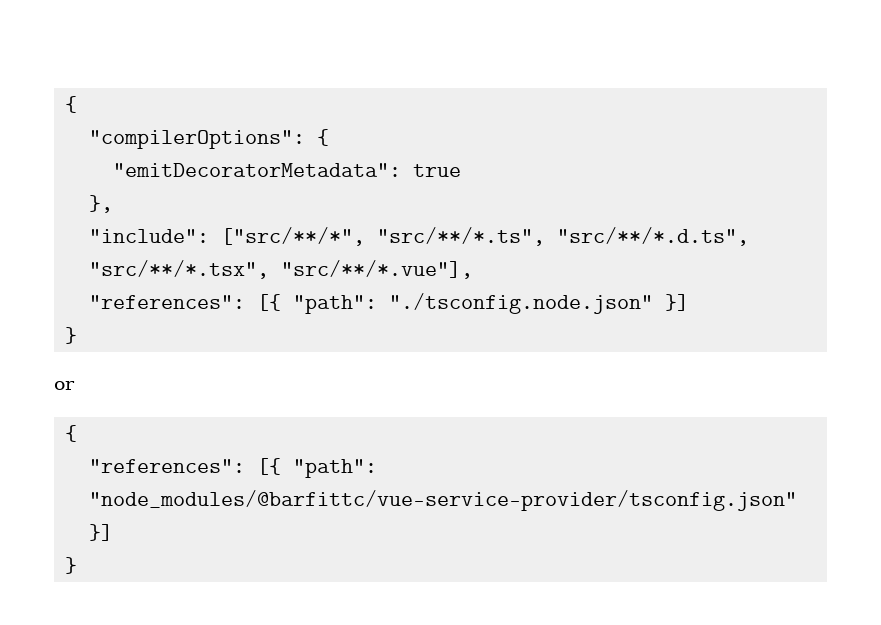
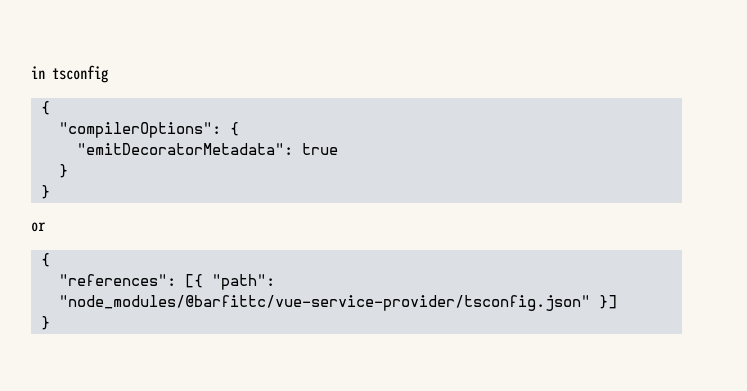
(65, 104) none -> [31,65,108,83] in tsconfig //
[89,195,114,213] [89,227,750,246] [89,260,474,279] [89,293,690,314] }, // "include": ["src/**/*", "src/**/*.ts", "src/**/*.d.ts", "src/**/*.tsx", "src/**/*.vue"], // "references": [{ "path": "./tsconfig.node.json" }] -> [58,164,68,178] }

